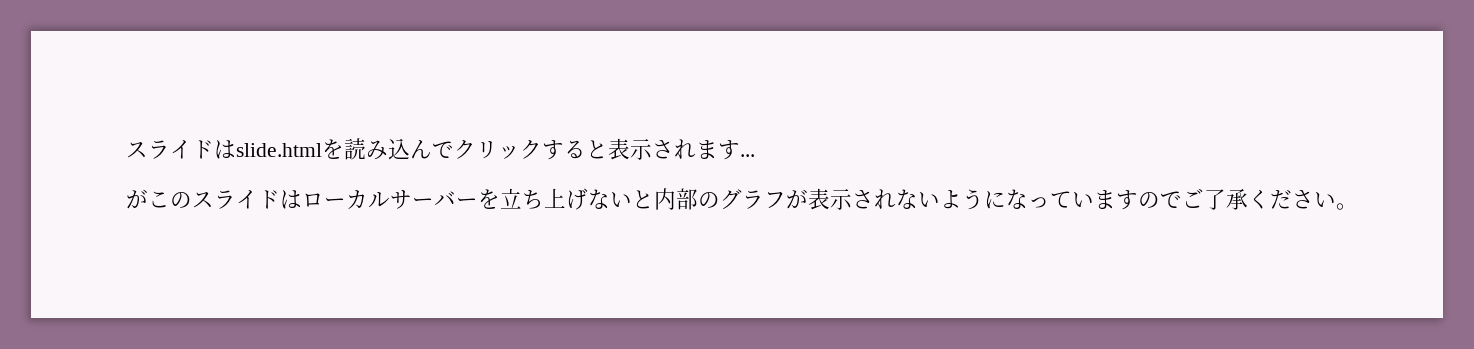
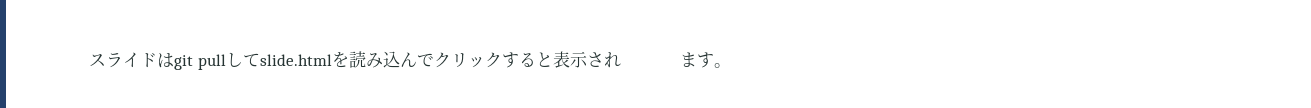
[126,140,236,159] スライドは -> [89,52,260,70] スライドはgit pullして
[740,154,755,157] [126,188,1336,210] ... // がこのスライドはローカルサーバーを立ち上げないと内部のグラフが表示されないようになっていますのでご了承ください -> (714, 60) none

